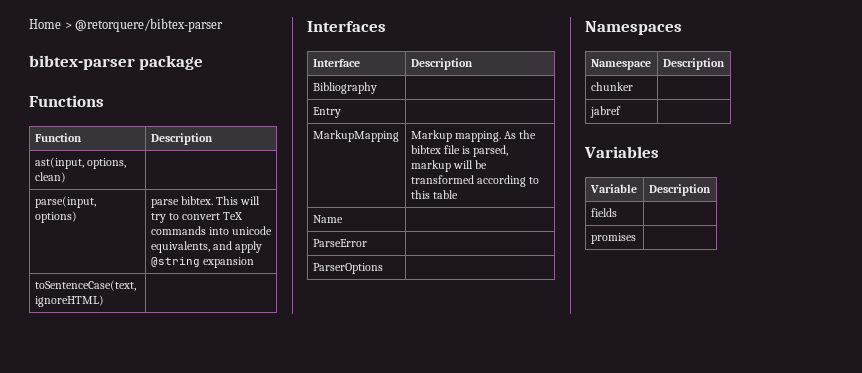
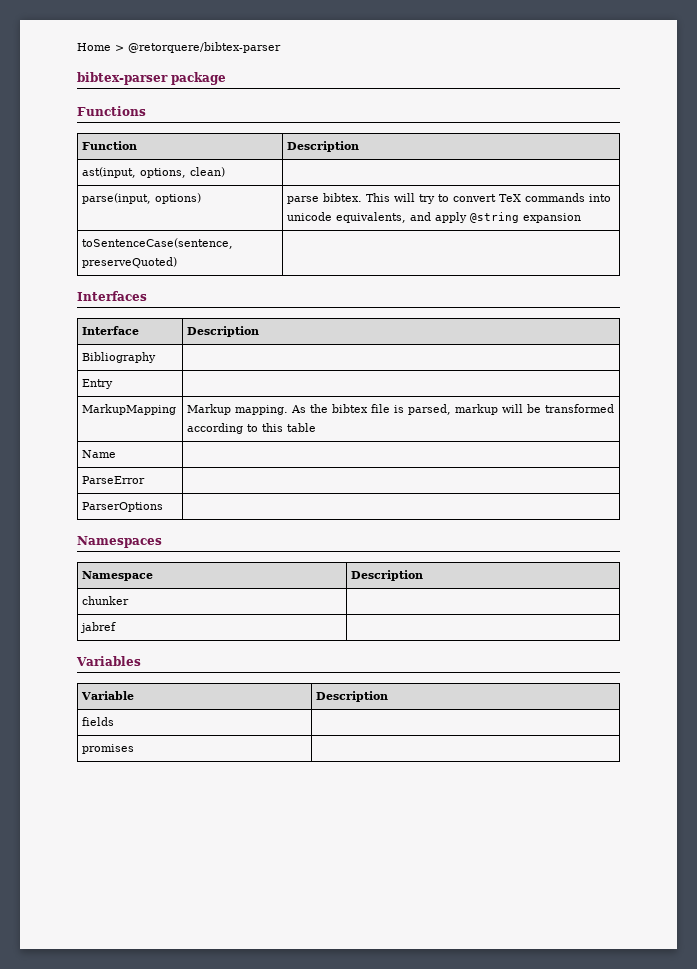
[34,280,136,291] [34,295,104,307] toSentenceCase(text, ignoreHTML) -> [82,238,234,249] [82,257,178,268] toSentenceCase(sentence, preserveQuoted)

